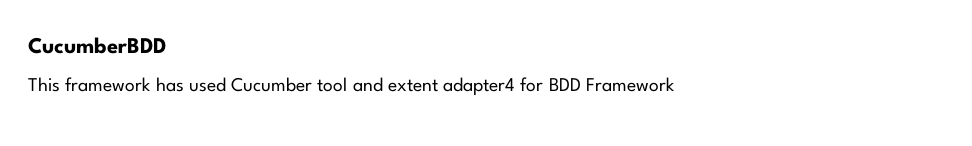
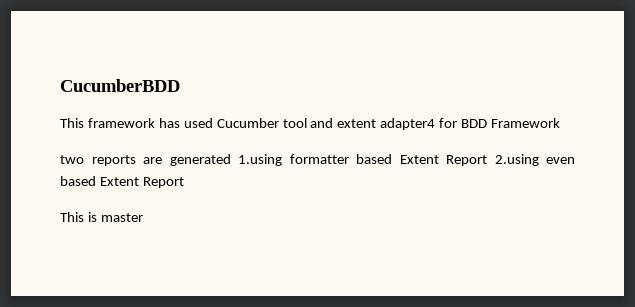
(675, 84) none -> [60,154,575,166] [60,176,184,188] [60,212,143,222] // two reports are generated 1.using formatter based Extent Report 2.using even based Extent Report // This is master

